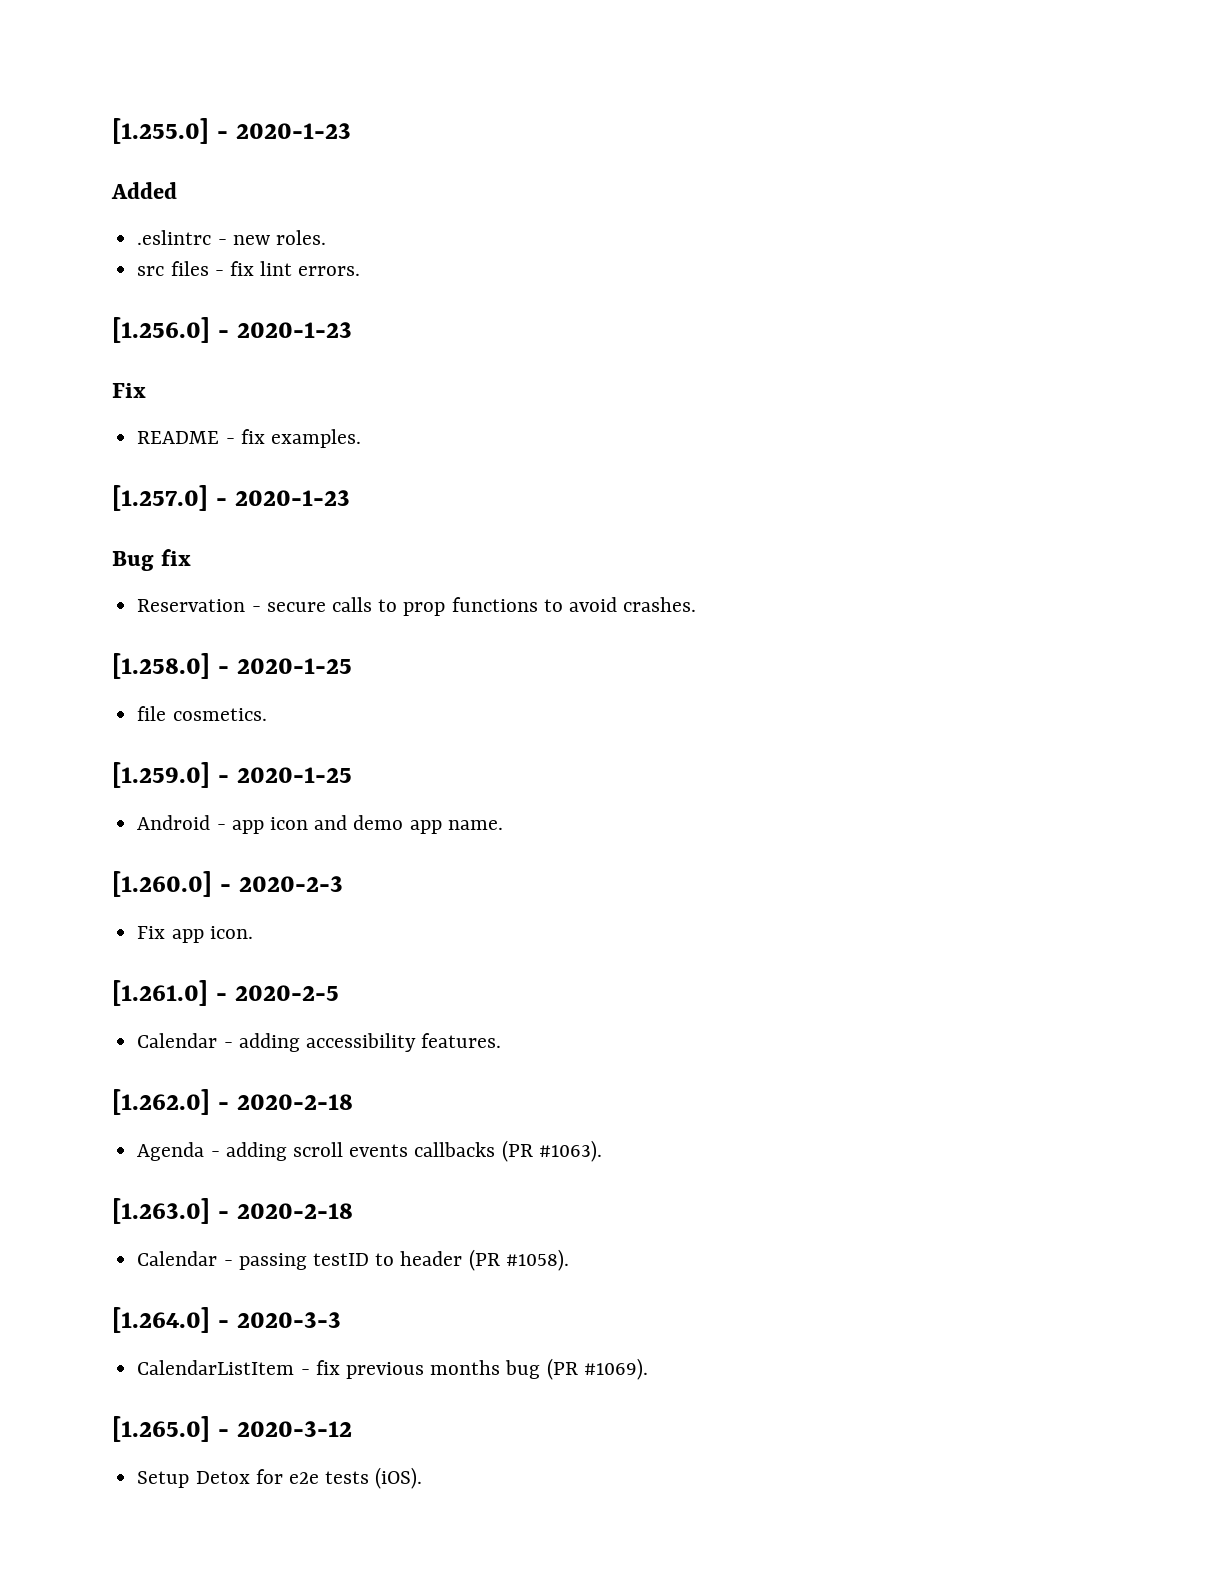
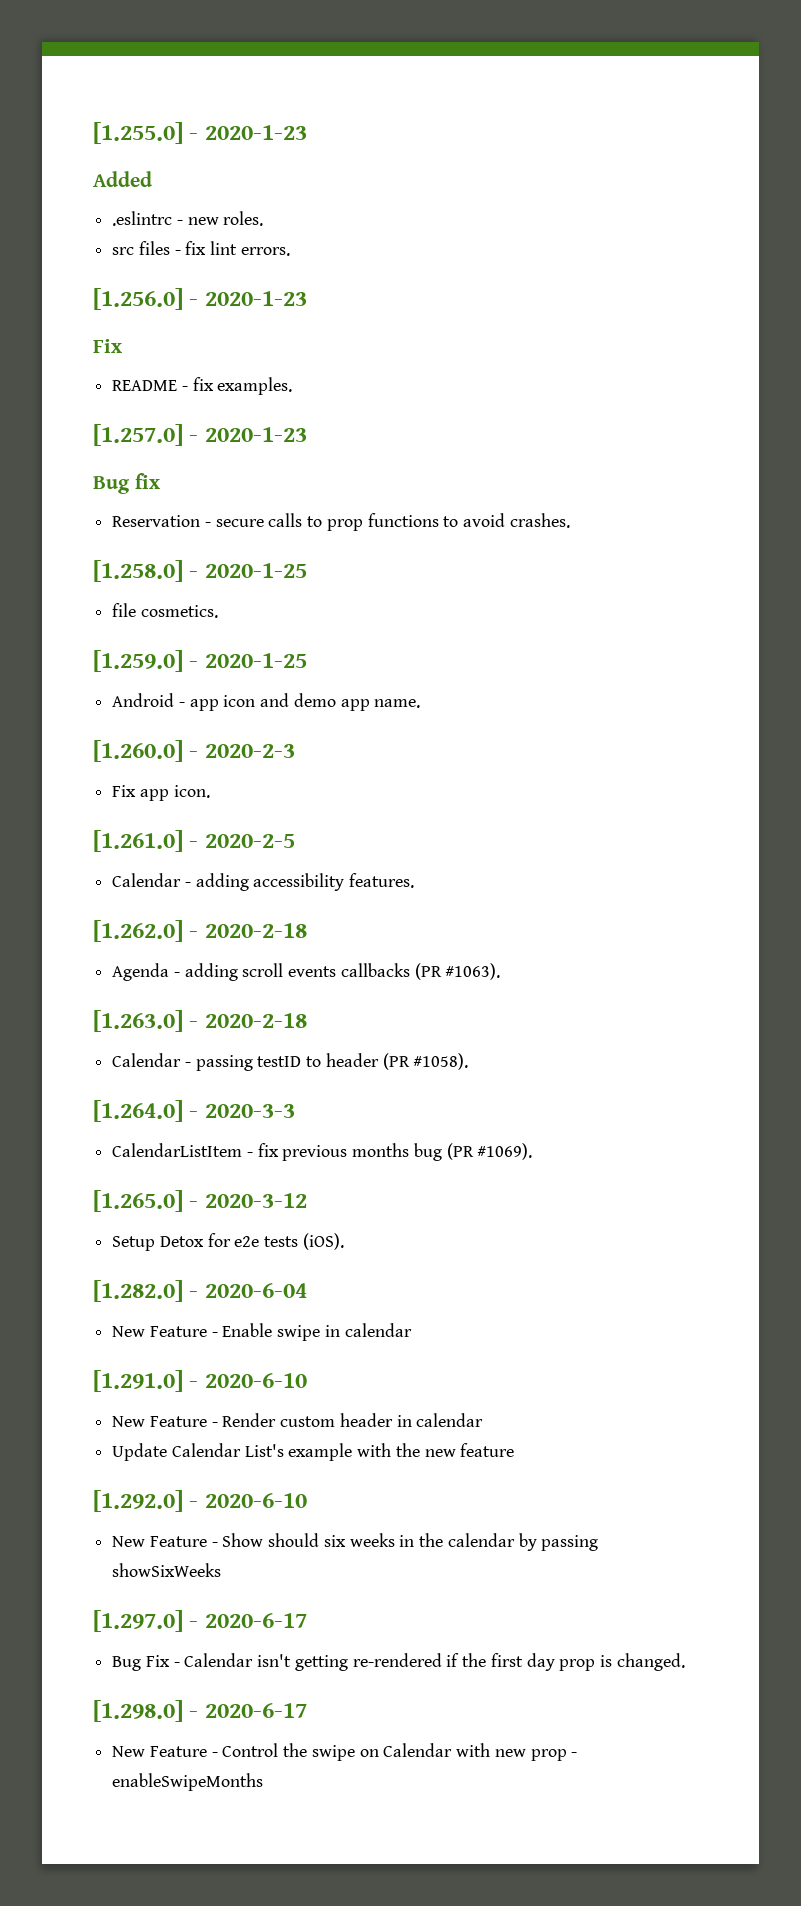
(423, 1478) none -> [93,1280,307,1302] [112,1323,412,1341] [93,1370,307,1392] [112,1413,484,1427] [112,1443,515,1461] [93,1490,307,1512] [112,1533,599,1551] [112,1563,222,1577] [93,1610,307,1632] [112,1653,685,1671] [93,1700,307,1722] [112,1743,578,1761] [112,1773,264,1791] // [1.282.0] - 2020-6-04 // New Feature - Enable swipe in calendar // [1.291.0] - 2020-6-10 // New Feature - Render custom header in calendar // Update Calendar List's example with the new feature // [1.292.0] - 2020-6-10 // New Feature - Show should six weeks in the calendar by passing showSixWeeks // [1.297.0] - 2020-6-17 // Bug Fix - Calendar isn't getting re-rendered if the first day prop is changed. // [1.298.0] - 2020-6-17 // New Feature - Control the swipe on Calendar with new prop - enableSwipeMonths

